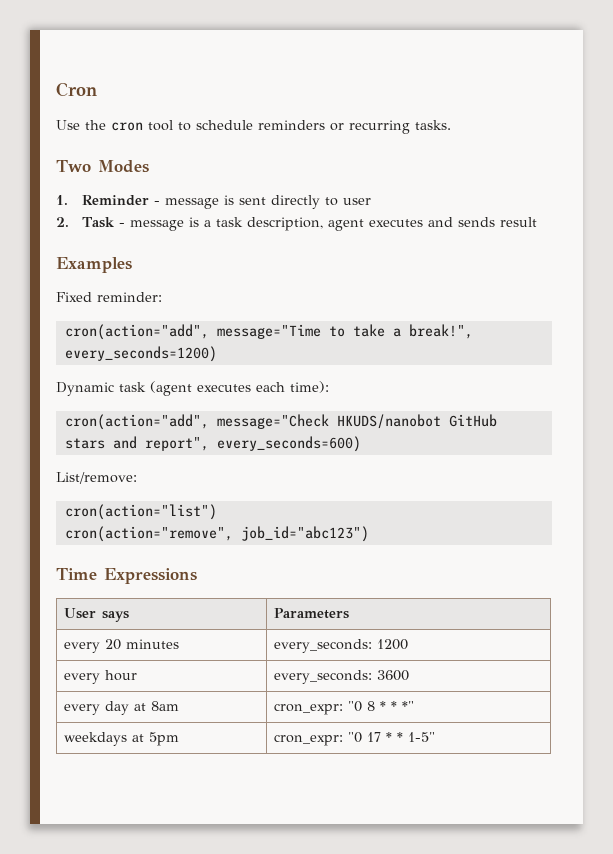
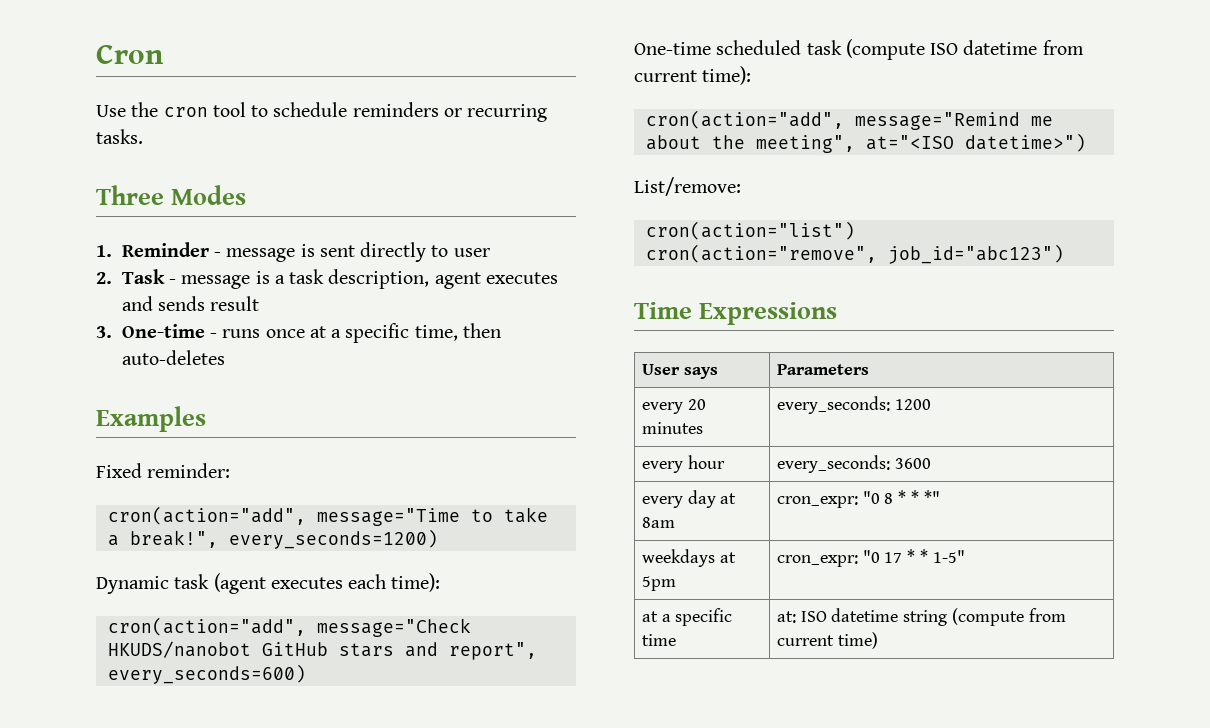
[56,160,91,172] Two -> [96,185,164,205] Three
(537, 222) none -> [96,323,501,343] [121,350,225,365] // 3. One-time - runs once at a specific time, then auto-deletes
(361, 444) none -> [634,39,1084,60] [634,66,752,85] [645,110,1053,130] [645,133,1086,153] // One-time scheduled task (compute ISO datetime from current time): // cron(action="add", message="Remind me about the meeting", at="<ISO datetime>")
(435, 737) none -> [641,608,733,626] [641,634,676,646] [776,608,1066,626] [776,632,878,649] // at a specific time | at: ISO datetime string (compute from current time)

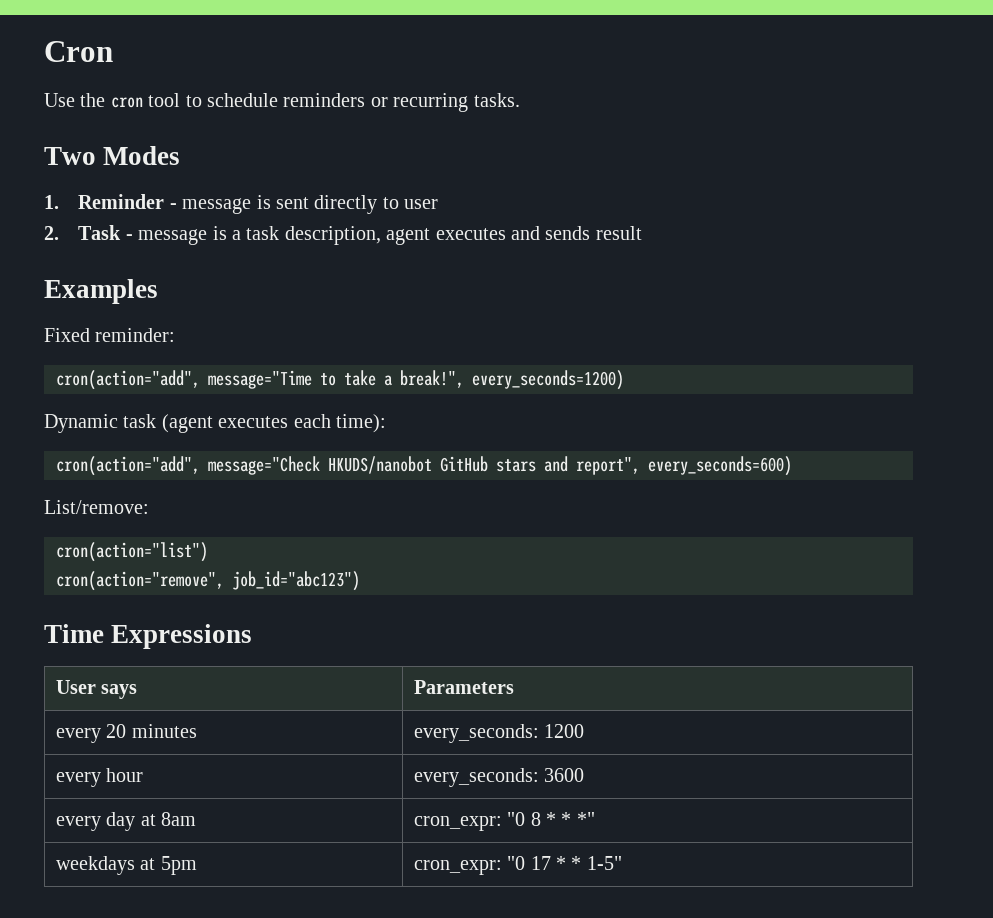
[96,185,164,205] Three -> [44,147,96,165] Two
[96,323,501,343] [121,350,225,365] // 3. One-time - runs once at a specific time, then auto-deletes -> (642, 233) none
[634,39,1084,60] [634,66,752,85] [645,110,1053,130] [645,133,1086,153] // One-time scheduled task (compute ISO datetime from current time): // cron(action="add", message="Remind me about the meeting", at="<ISO datetime>") -> (792, 466) none
[641,608,733,626] [641,634,676,646] [776,608,1066,626] [776,632,878,649] // at a specific time | at: ISO datetime string (compute from current time) -> (622, 863) none

